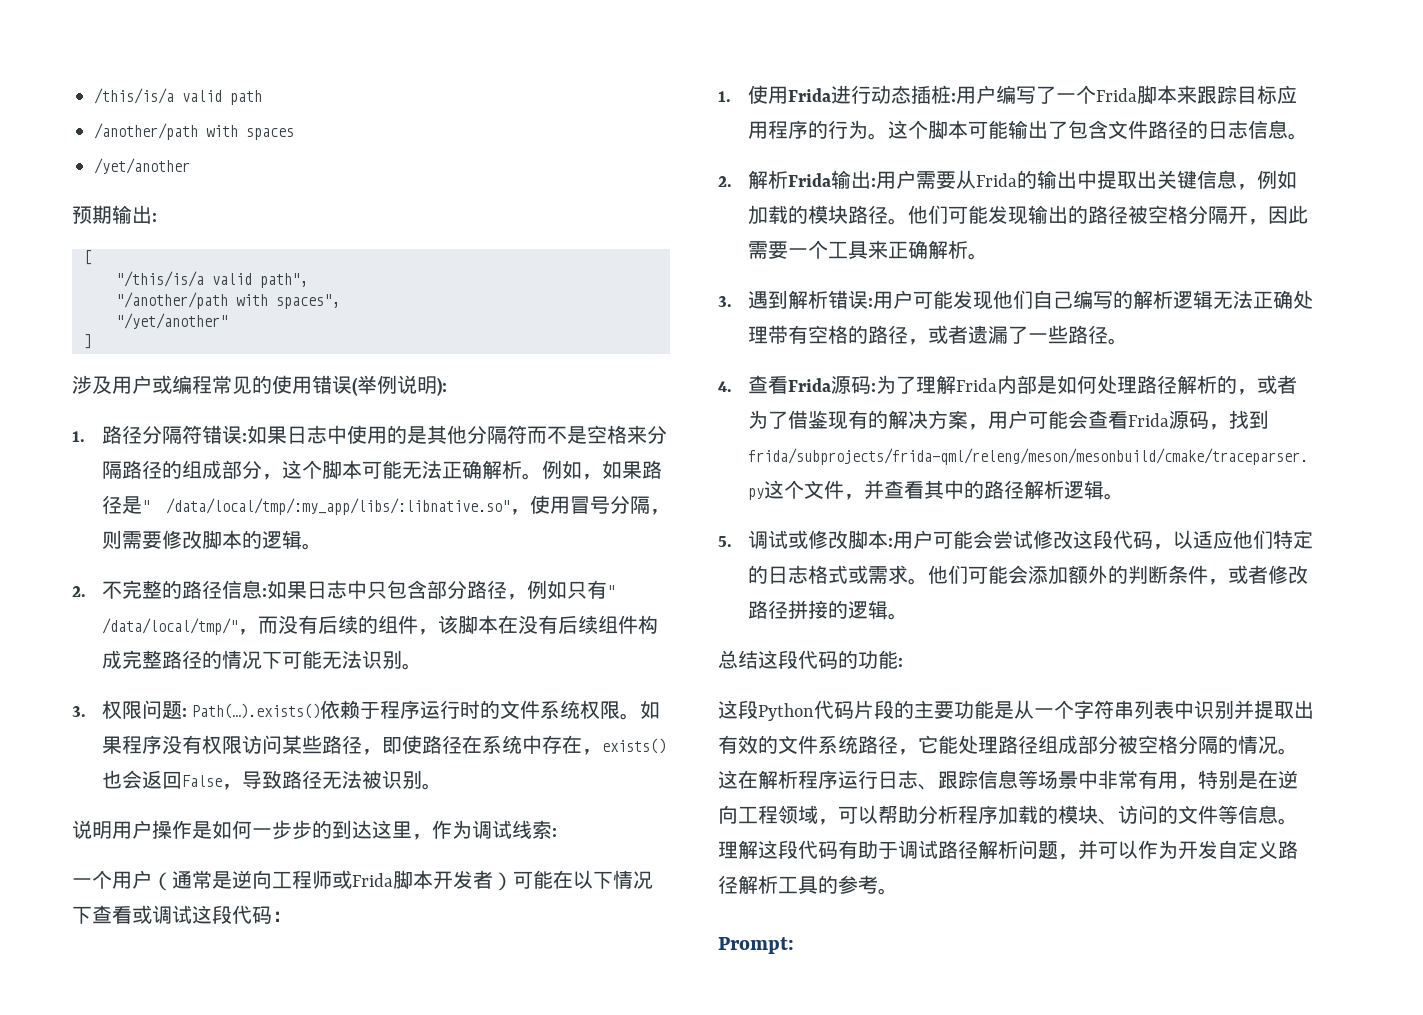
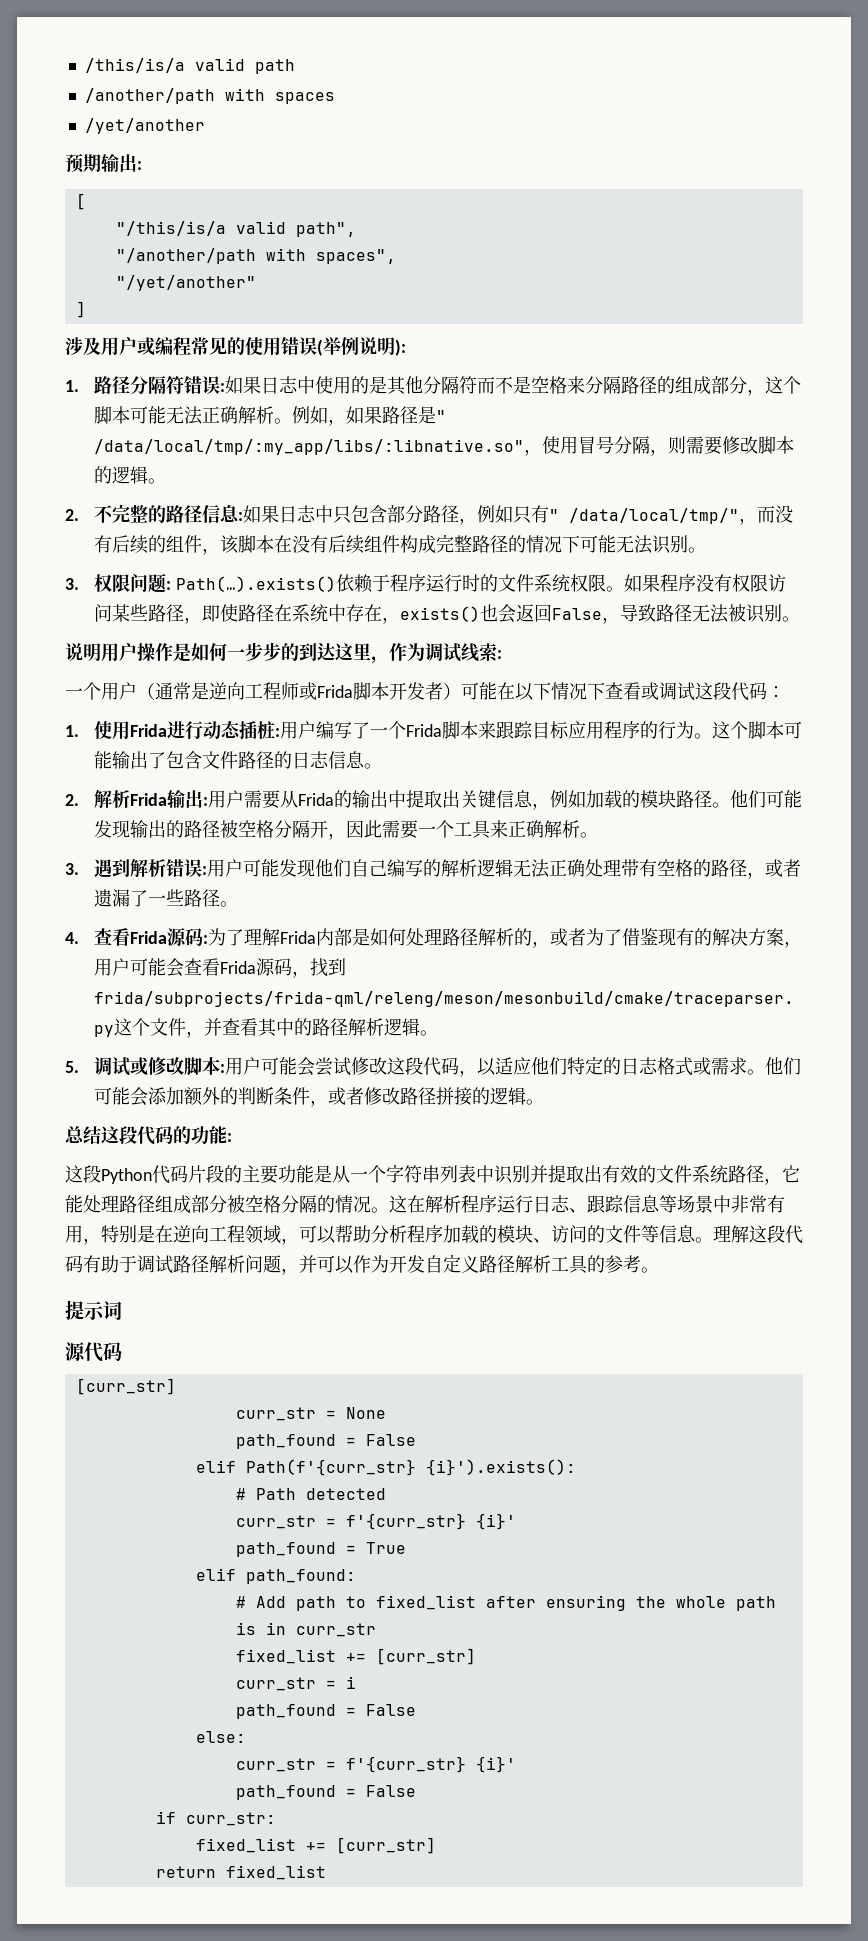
[718,937,794,954] Prompt: -> [65,1300,122,1320] [65,1342,122,1362] [75,1378,176,1395] [235,1407,386,1421] [235,1434,416,1449] [195,1459,576,1476] [235,1488,386,1500] [235,1513,516,1530] [235,1542,406,1557] [195,1568,356,1584] [235,1595,776,1611] [235,1622,376,1637] [235,1648,476,1665] [235,1676,356,1691] [235,1704,416,1719] [195,1731,246,1743] [235,1756,516,1773] [235,1785,416,1800] [155,1811,276,1826] [195,1837,436,1854] [155,1865,326,1880] 提示词 // 源代码 // [curr_str] // curr_str = None // path_found = False // elif Path(f'{curr_str} {i}').exists(): // # Path detected // curr_str = f'{curr_str} {i}' // path_found = True // elif path_found: // # Add path to fixed_list after ensuring the whole path is in curr_str // fixed_list += [curr_str] // curr_str = i // path_found = False // else: // curr_str = f'{curr_str} {i}' // path_found = False // if curr_str: // fixed_list += [curr_str] // return fixed_list

